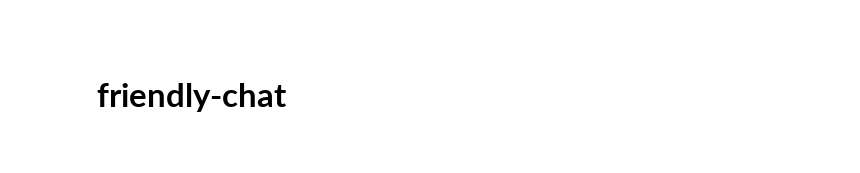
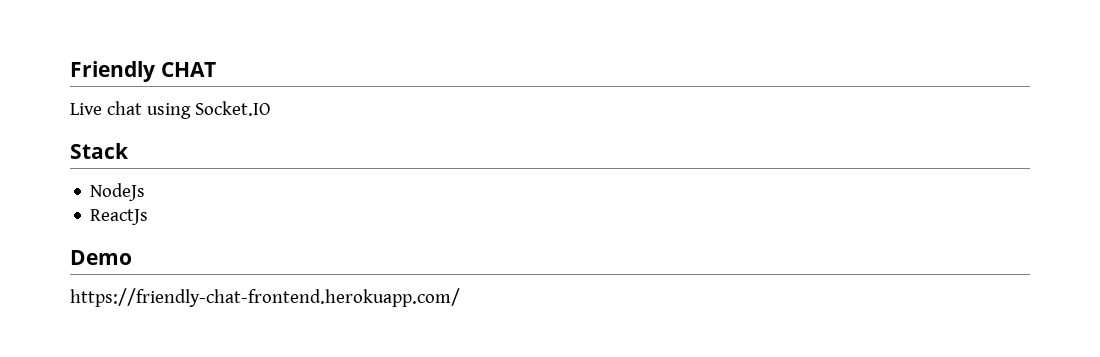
[97,83,287,112] friendly-chat -> [70,61,216,82] [70,101,271,119] [70,143,129,159] [90,183,146,201] [90,209,149,225] [70,250,132,265] [70,288,460,307] Friendly CHAT // Live chat using Socket.IO // Stack // NodeJs // ReactJs // Demo // https://friendly-chat-frontend.herokuapp.com/

